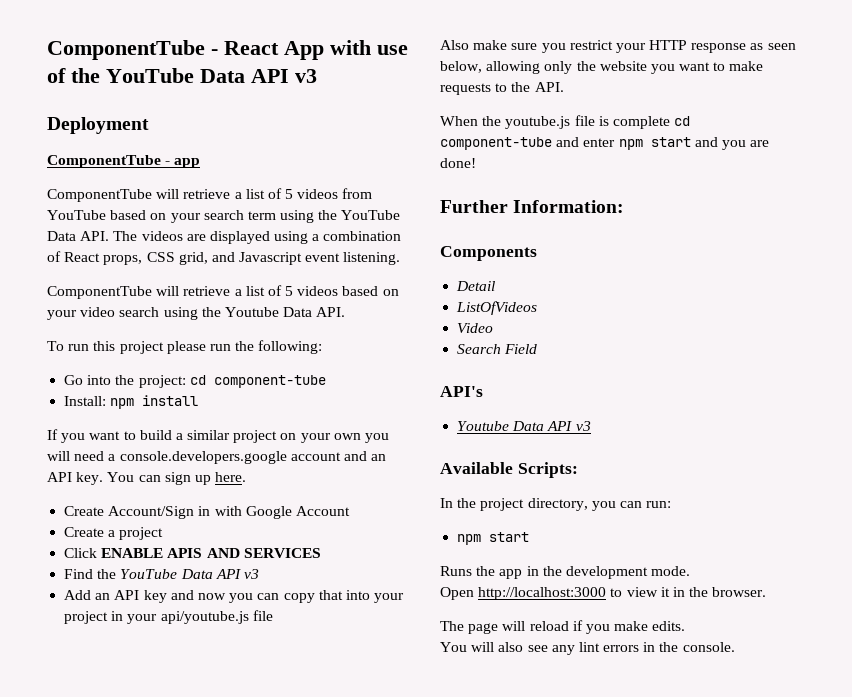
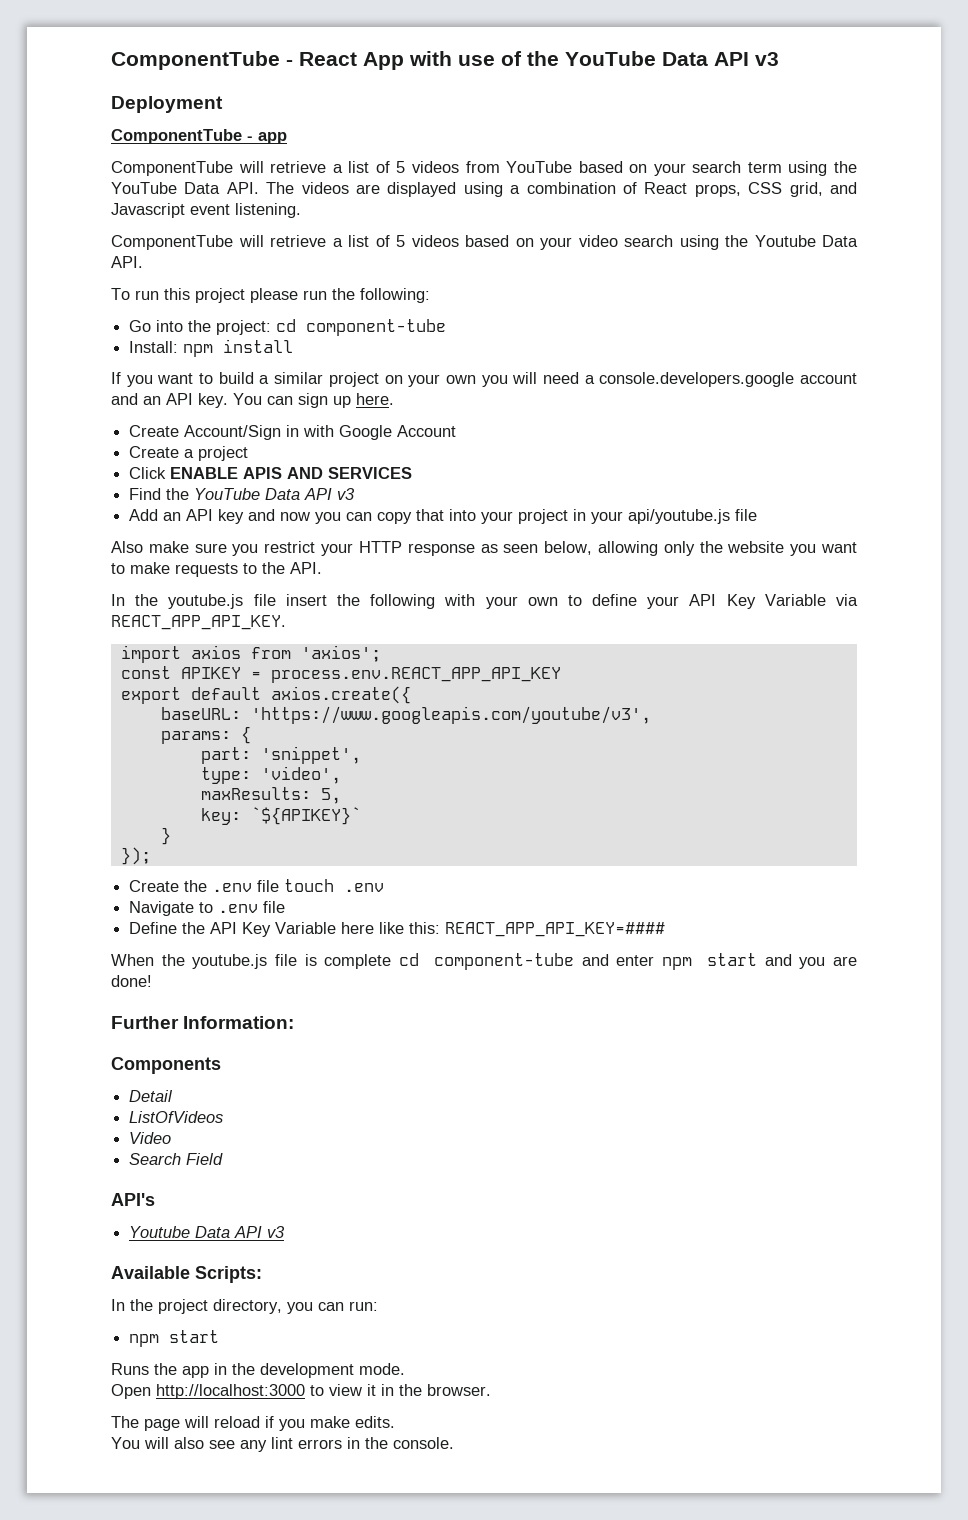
(564, 87) none -> [111,594,858,609] [111,615,286,630] [120,645,381,663] [120,666,561,683] [120,686,411,704] [160,706,651,724] [160,726,251,744] [200,746,361,764] [200,766,341,784] [200,787,341,804] [200,807,361,825] [160,827,171,845] [120,847,151,865] [129,879,385,892] [129,901,286,916] [129,922,666,937] // In the youtube.js file insert the following with your own to define your API Key Variable via REACT_APP_API_KEY. // import axios from 'axios'; // const APIKEY = process.env.REACT_APP_API_KEY // export default axios.create({ // baseURL: 'https://www.googleapis.com/youtube/v3', // params: { // part: 'snippet', // type: 'video', // maxResults: 5, // key: `${APIKEY}` // } // }); // Create the .env file touch .env // Navigate to .env file // Define the API Key Variable here like this: REACT_APP_API_KEY=####

